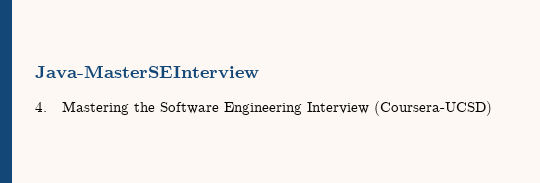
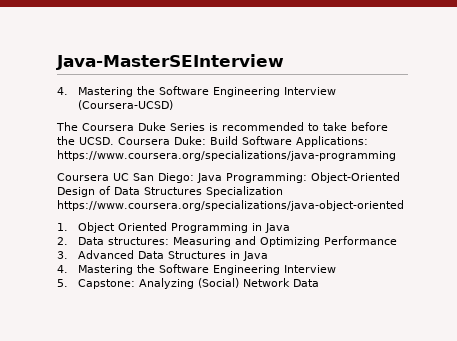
(493, 108) none -> [56,122,388,131] [57,136,368,147] [57,150,396,161] [57,172,400,183] [57,186,283,197] [57,200,404,211] [57,222,290,233] [57,236,397,247] [57,250,268,261] [57,264,336,275] [57,278,319,289] // The Coursera Duke Series is recommended to take before the UCSD. Coursera Duke: Build Software Applications: https://www.coursera.org/specializations/java-programming // Coursera UC San Diego: Java Programming: Object-Oriented Design of Data Structures Specialization https://www.coursera.org/specializations/java-object-oriented // 1. Object Oriented Programming in Java // 2. Data structures: Measuring and Optimizing Performance // 3. Advanced Data Structures in Java // 4. Mastering the Software Engineering Interview // 5. Capstone: Analyzing (Social) Network Data

